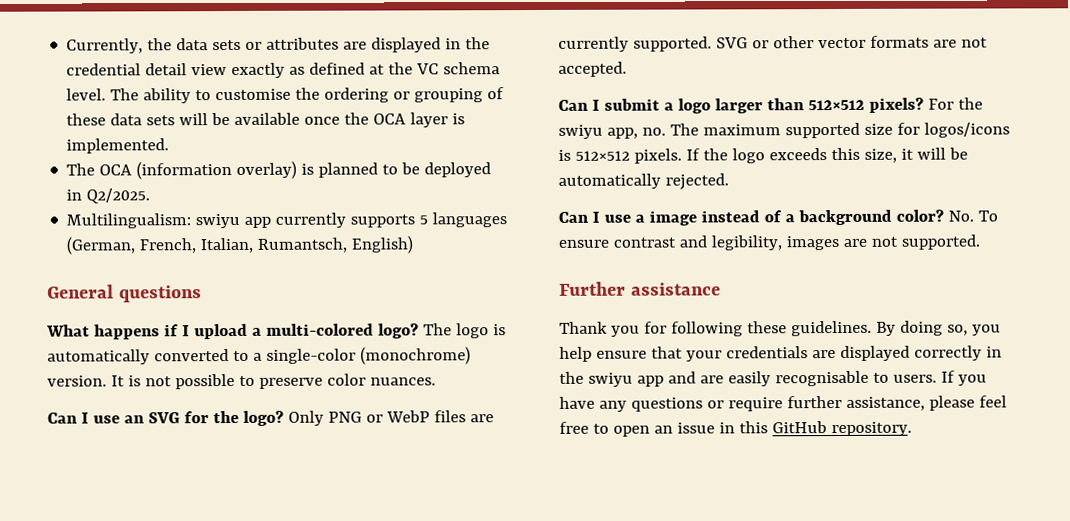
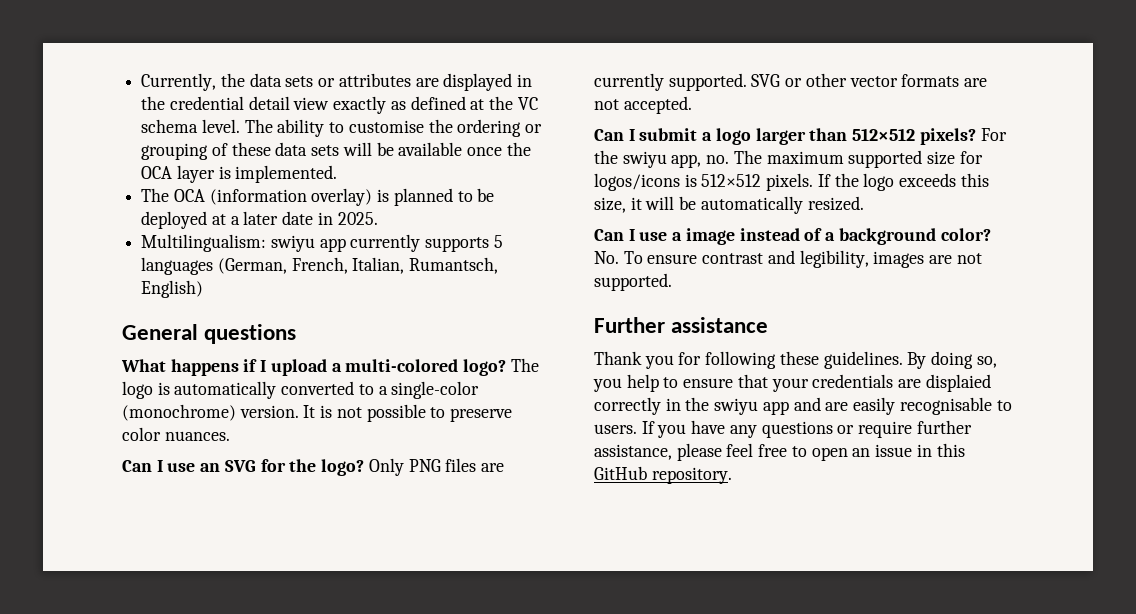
[66,188,151,204] in Q2/2025. -> [211,211,378,225] at a later date in 2025.
[365,410,430,423] or WebP -> (441, 465) none
[664,173,729,190] rejected. -> [807,196,864,211] resized.
(592, 354) none -> [663,377,679,388] to
[839,345,910,361] displayed -> [925,374,991,392] displaied

